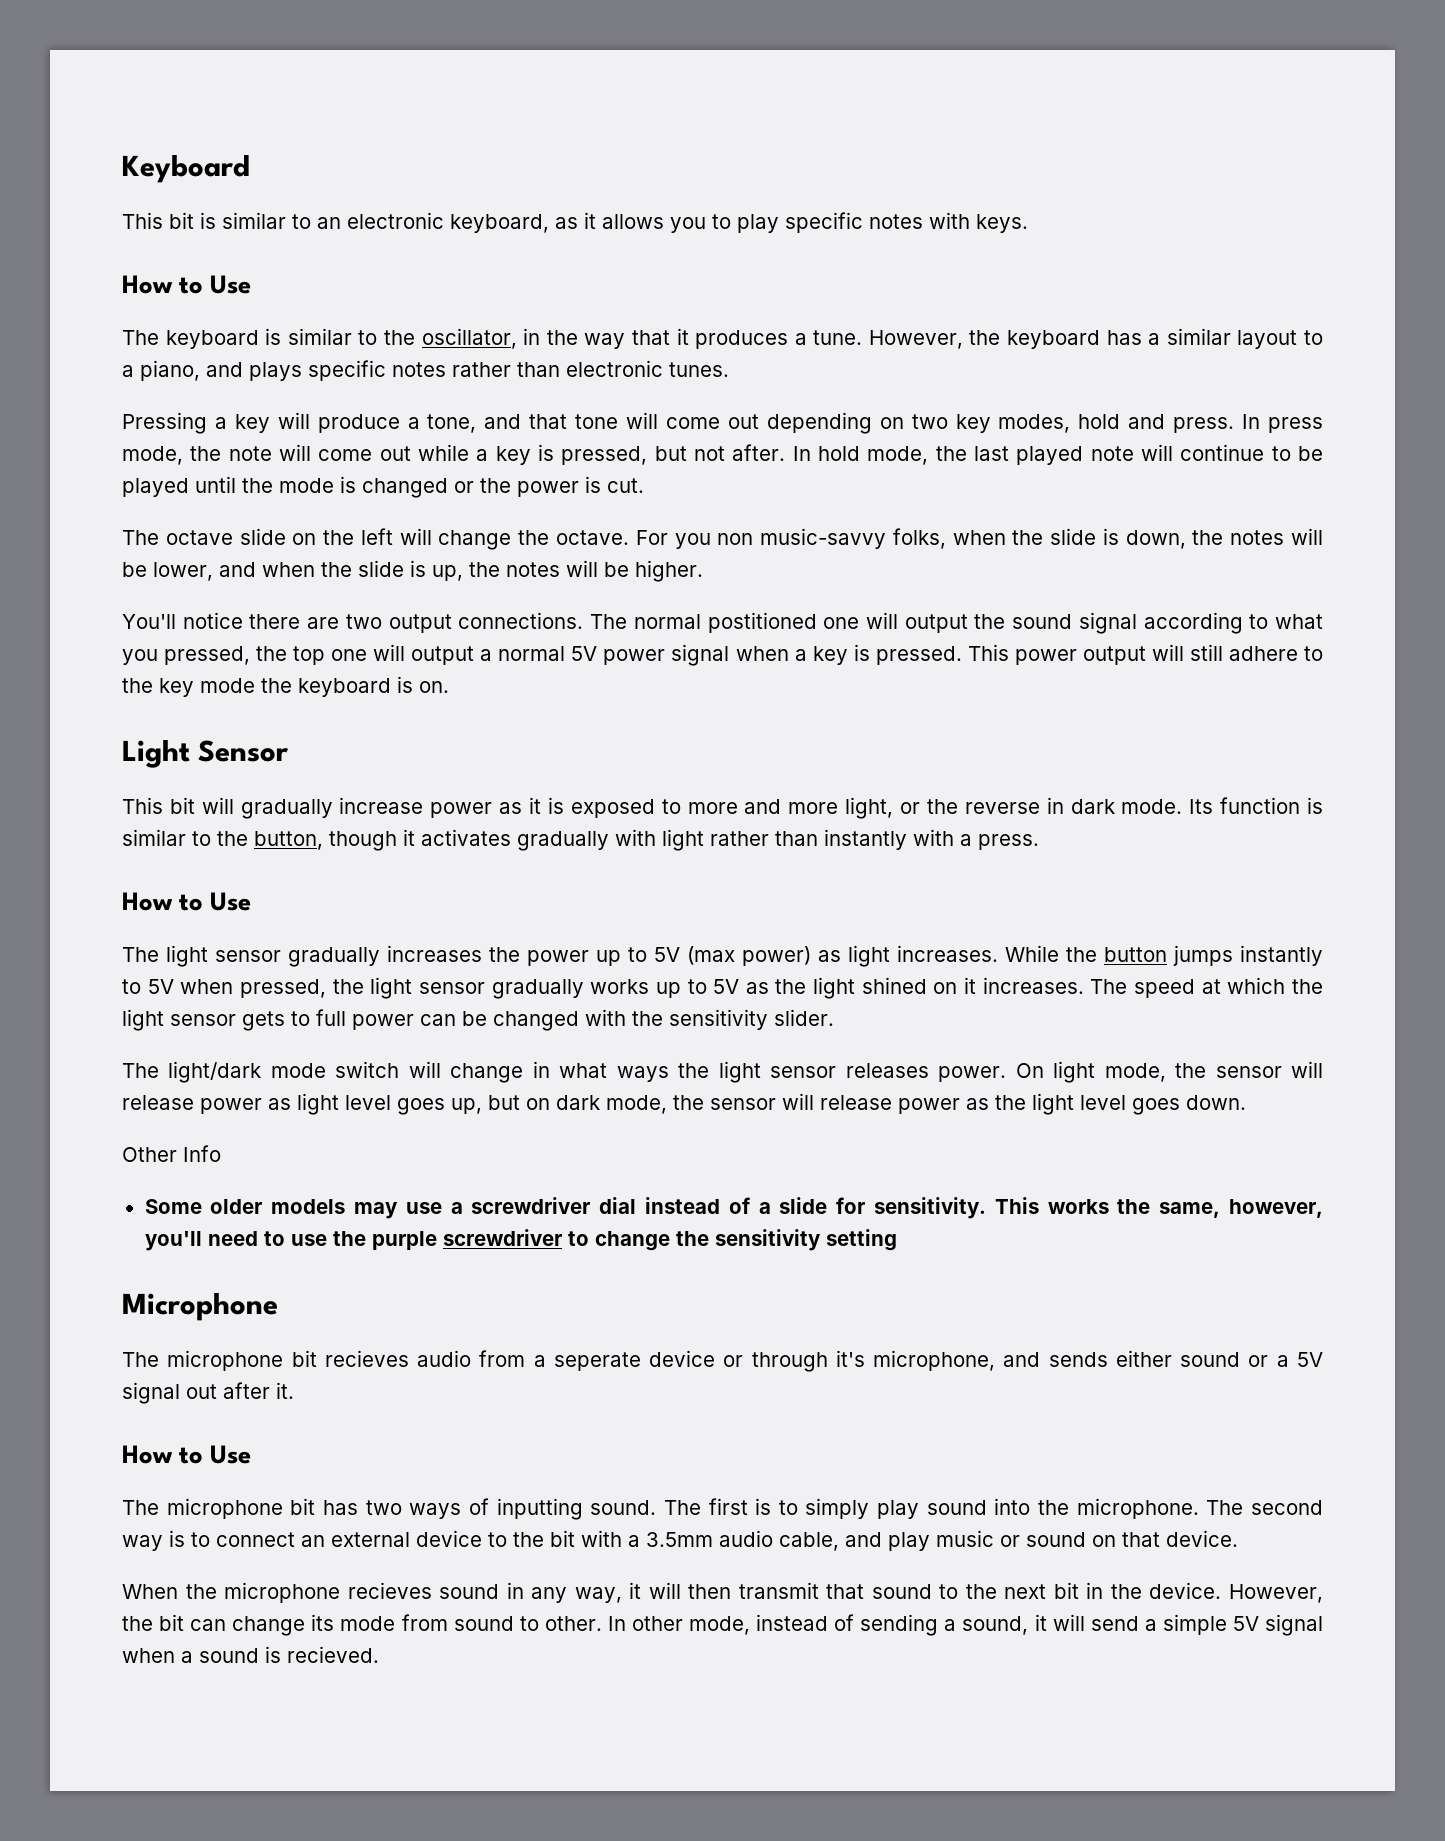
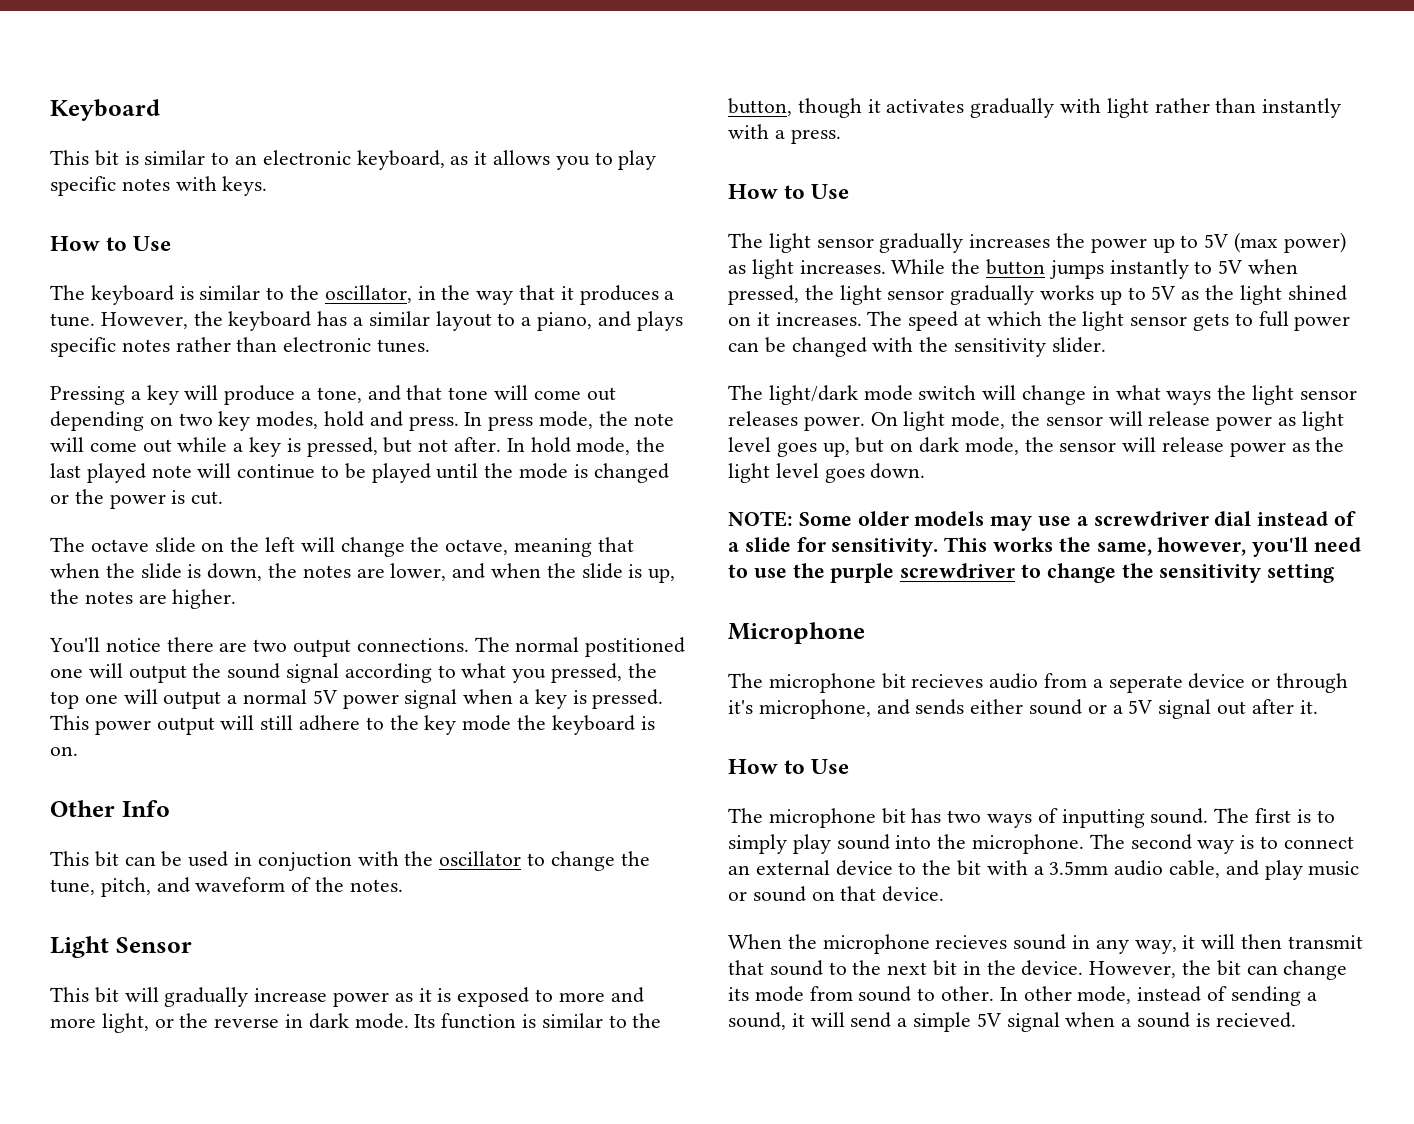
[555,528,946,549] octave. For you non music-savvy folks, -> [445,537,634,557] octave, meaning that
[1290,528,1323,545] [122,562,147,577] will be -> [356,568,385,578] are
[566,560,629,577] will be -> [138,594,167,604] are
(449, 687) none -> [50,800,170,817] [50,851,650,871] [50,877,403,897] // Other Info // This bit can be used in conjuction with the oscillator to change the tune, pitch, and waveform of the notes.
[122,1145,221,1162] Other Info // -> [728,511,793,527] NOTE:

